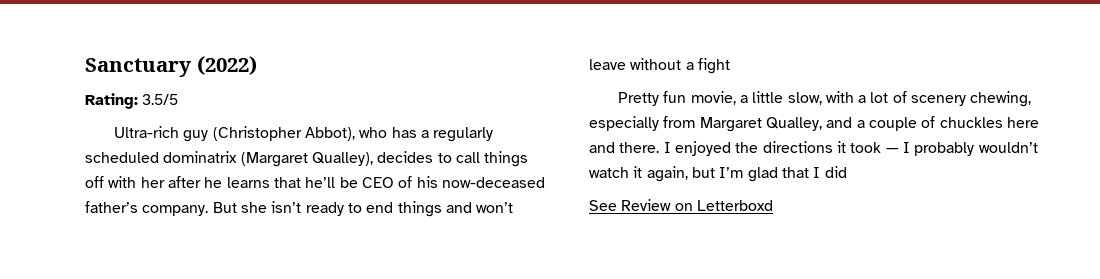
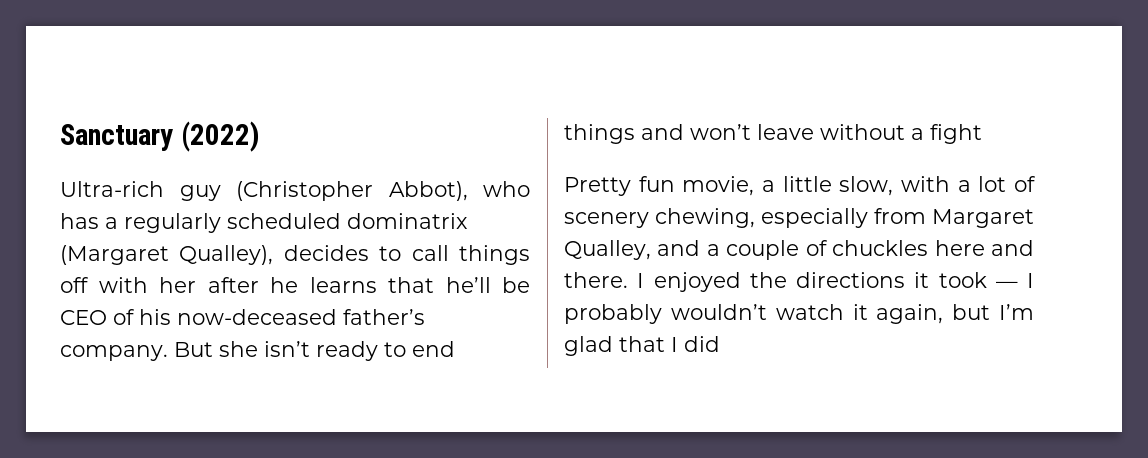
[85,93,179,109] // Rating: 3.5/5 -> (260, 136) none
[589,199,773,211] // See Review on Letterboxd -> (720, 344) none

